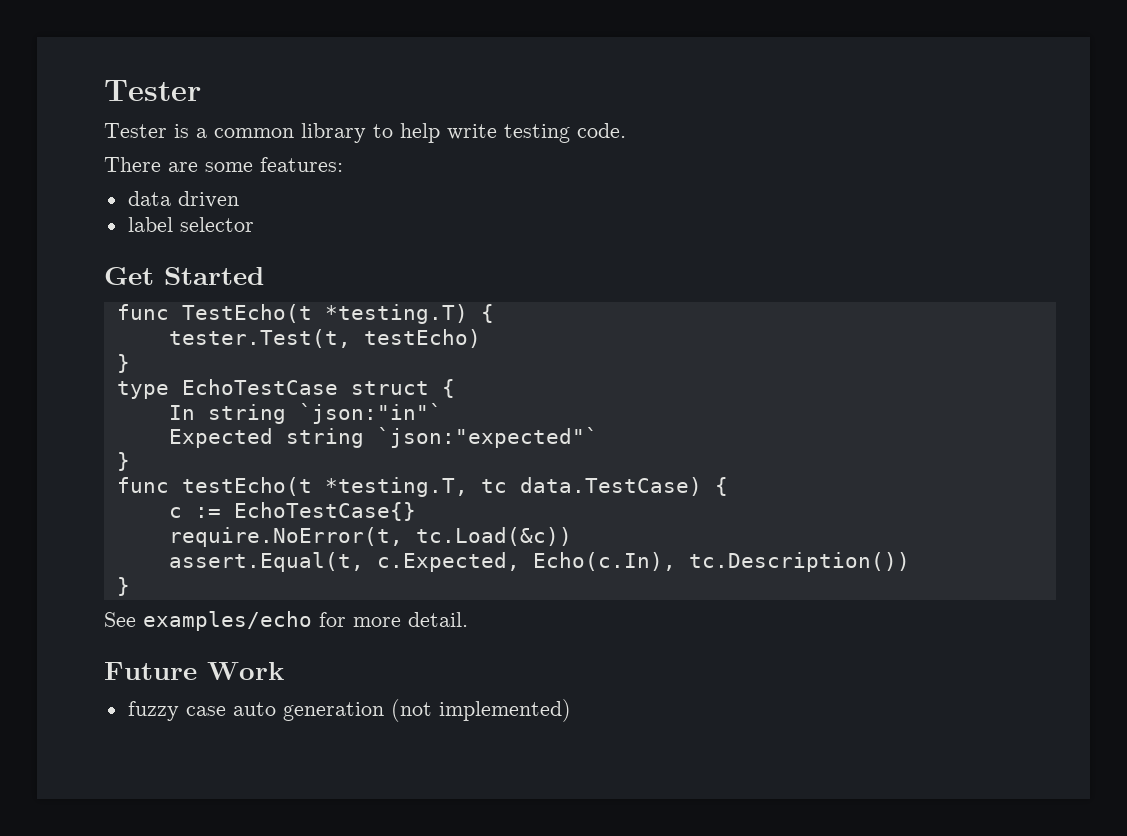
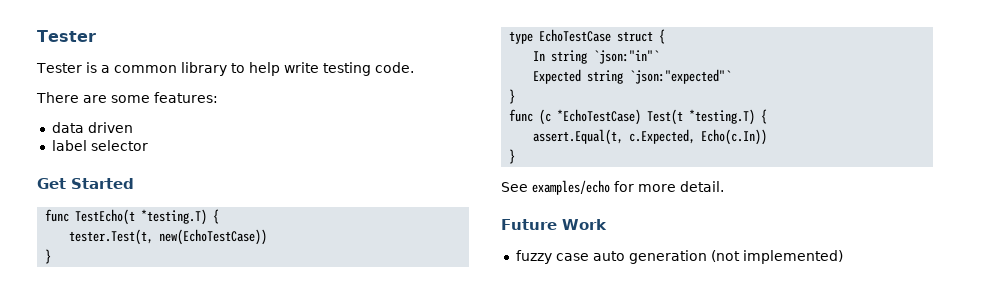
[363,329,481,348] testEcho) -> [159,229,268,245] new(EchoTestCase))
[181,477,728,497] [168,502,416,521] [168,527,572,547] testEcho(t *testing.T, tc data.TestCase) { // c := EchoTestCase{} // require.NoError(t, tc.Load(&c)) -> [539,109,768,125] (c *EchoTestCase) Test(t *testing.T) {
[532,552,910,572] Echo(c.In), tc.Description()) -> [701,129,768,145] Echo(c.In))

